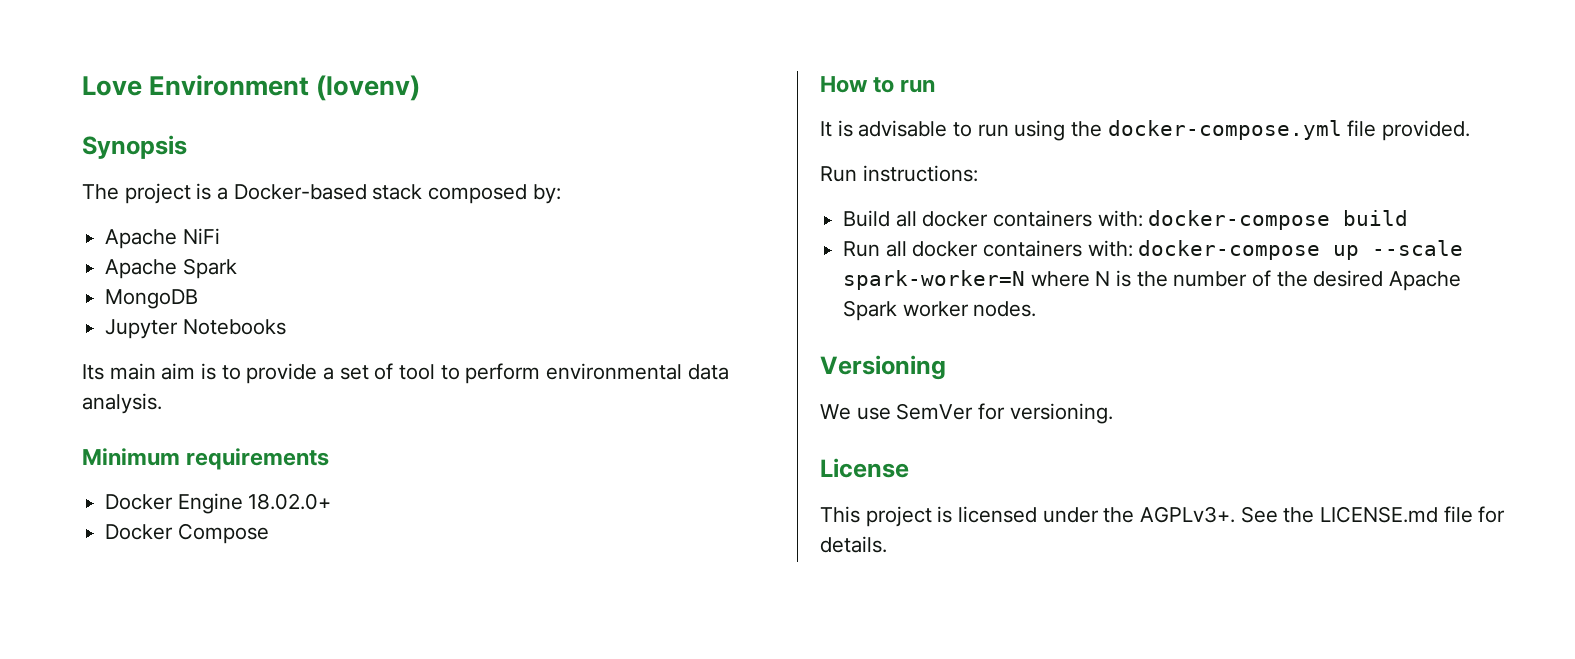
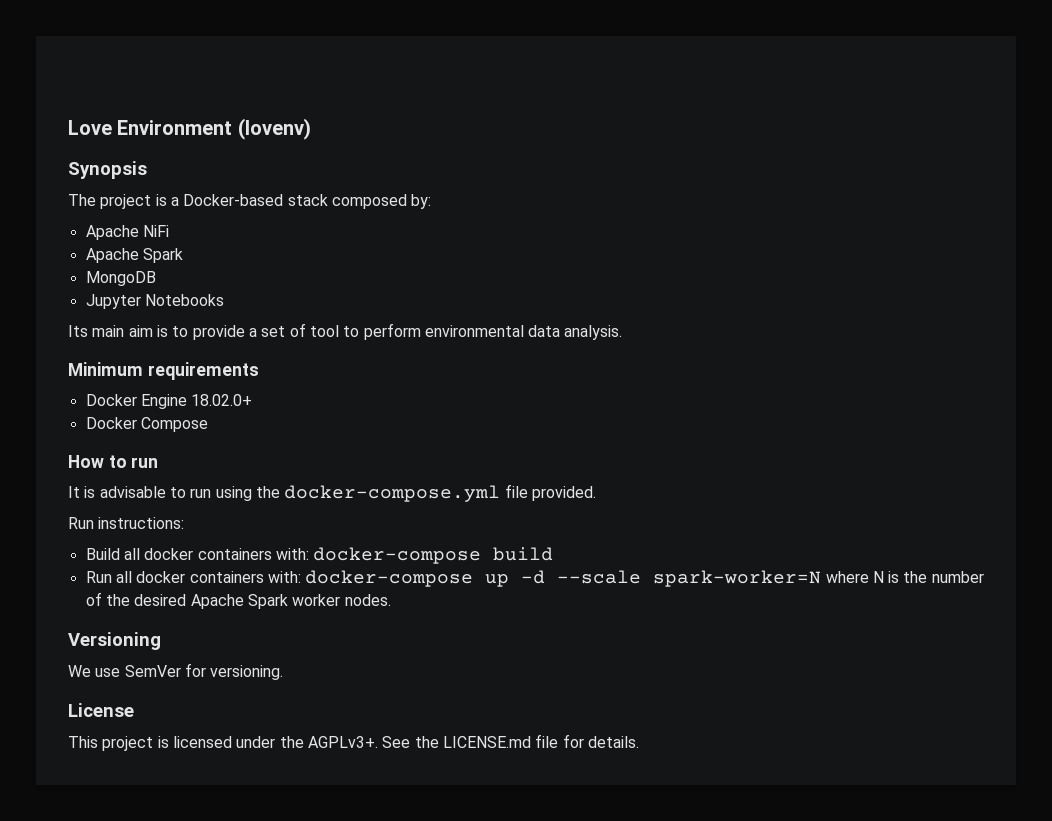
(1360, 252) none -> [521,570,546,584] -d

